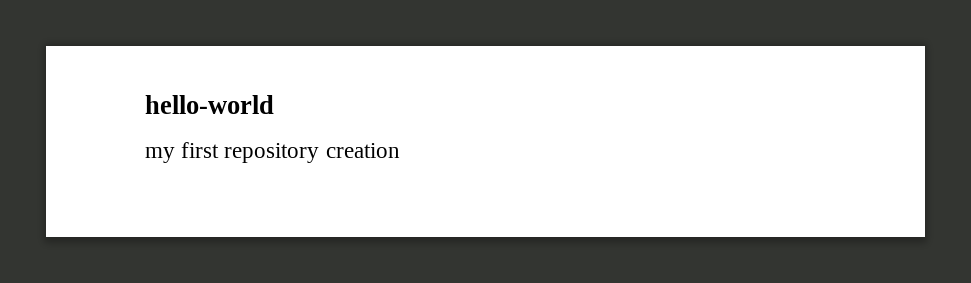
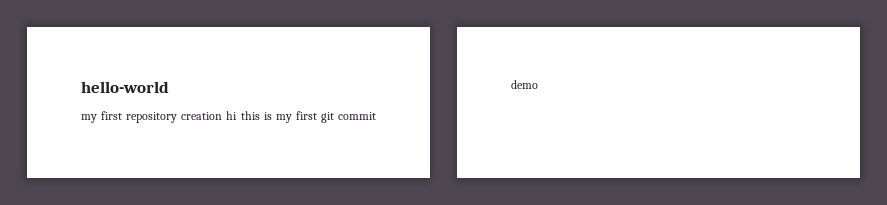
(400, 150) none -> [226,111,376,123] [511,80,538,89] hi this is my first git commit demo

